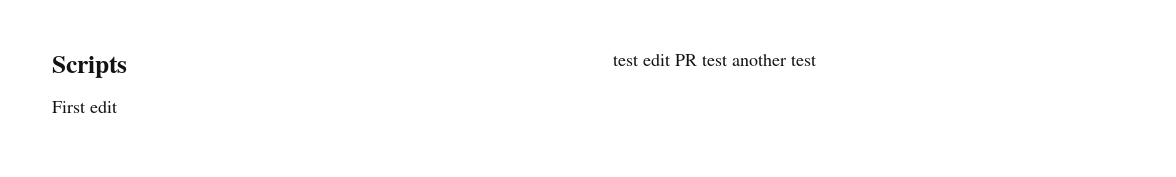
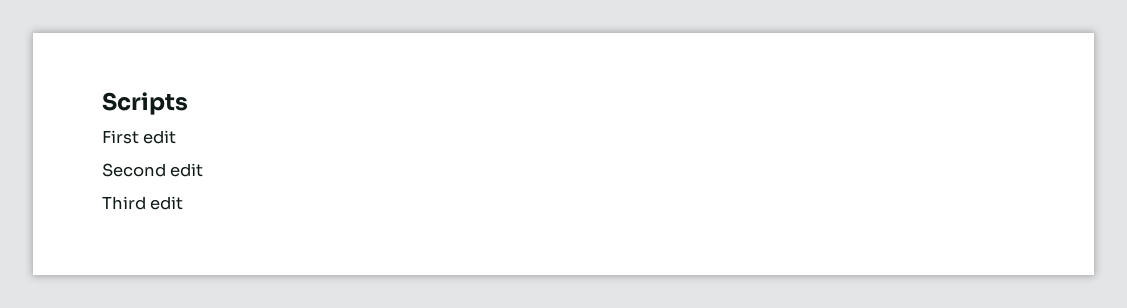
[613,54,817,66] test edit PR test another test -> [102,163,204,177] [102,196,184,210] Second edit // Third edit

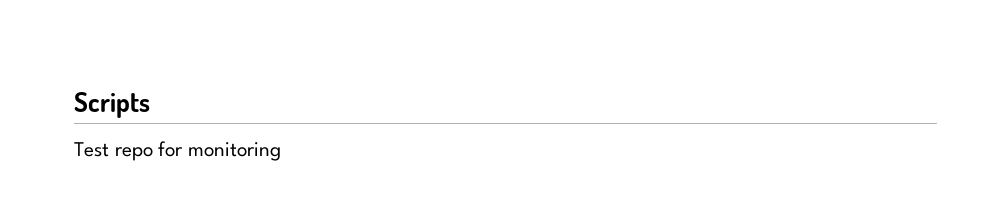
[102,130,177,144] [102,163,204,177] [102,196,184,210] First edit // Second edit // Third edit -> [74,141,282,161] Test repo for monitoring

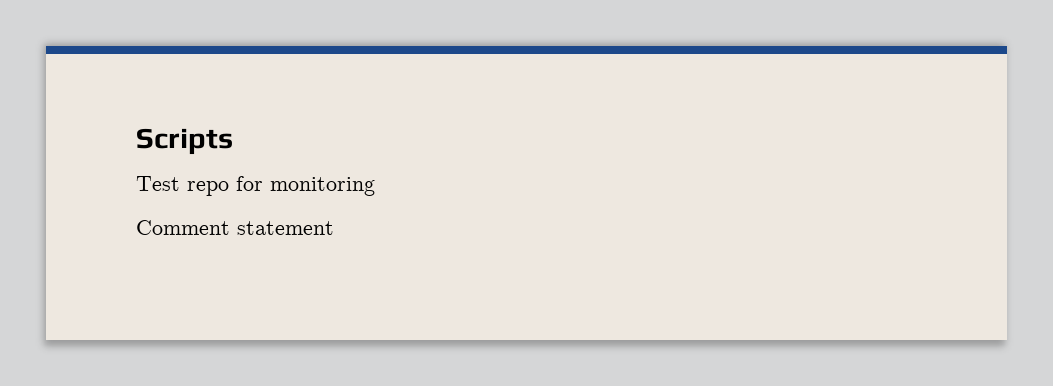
(282, 151) none -> [136,220,334,235] // Comment statement

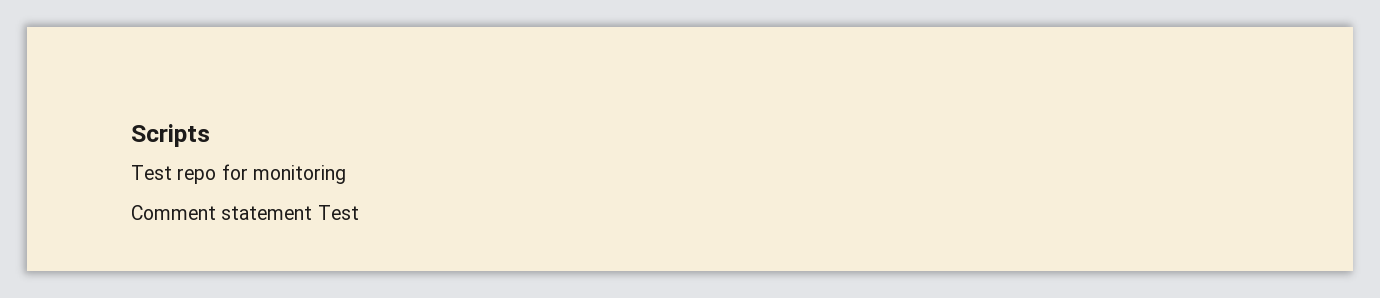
(334, 228) none -> [317,205,359,220] Test

